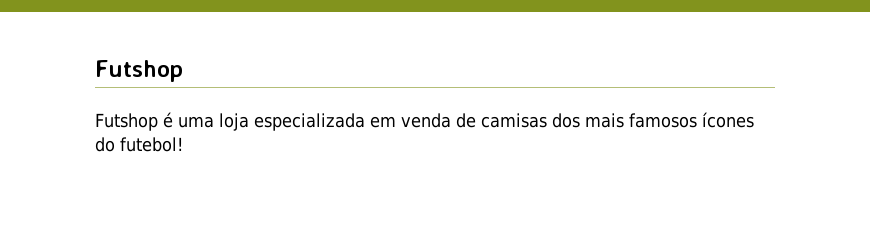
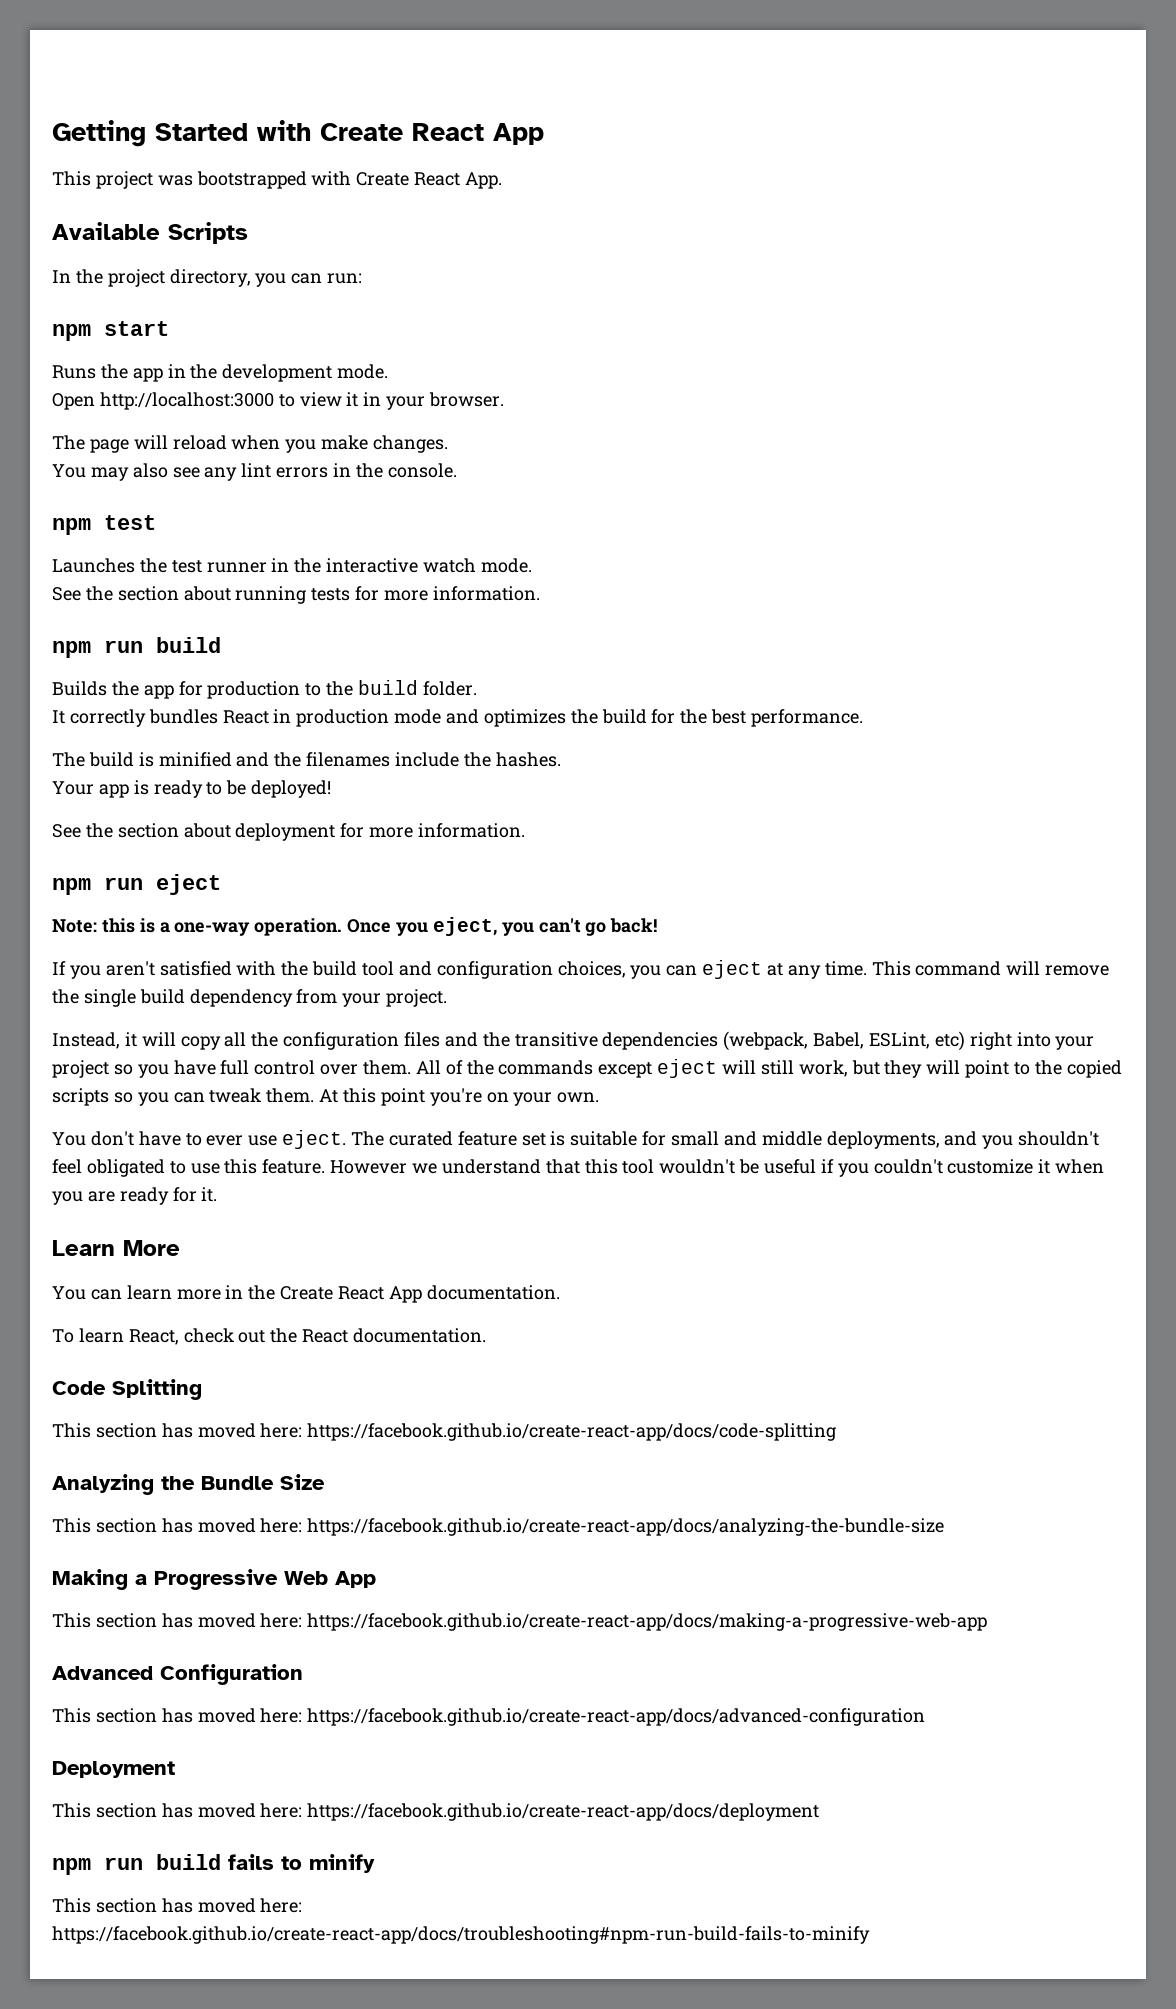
[95,60,183,82] [95,112,754,131] [95,137,183,152] Futshop // Futshop é uma loja especializada em venda de camisas dos mais famosos ícones do futebol! -> [52,120,544,147] [52,171,503,189] [52,222,248,244] [52,269,363,287] [52,321,169,341] [52,364,389,382] [52,392,505,410] [52,435,449,453] [52,463,457,481] [52,515,156,535] [52,558,532,573] [52,586,540,604] [52,637,221,658] [52,680,477,699] [52,709,864,727] [52,752,561,767] [52,780,332,798] [52,823,526,841] [52,874,221,895] [52,917,658,936] [52,960,1110,979] [52,989,448,1007] [52,1031,1095,1051] [52,1059,1122,1078] [52,1088,600,1106] [52,1130,1100,1149] [52,1159,1105,1177] [52,1187,218,1205] [52,1240,180,1256] [52,1285,560,1303] [52,1328,487,1345] [52,1379,202,1400] [52,1423,837,1441] [52,1474,325,1495] [52,1518,945,1536] [52,1569,376,1590] [52,1613,988,1631] [52,1664,303,1685] [52,1708,926,1726] [52,1761,175,1778] [52,1803,820,1821] [52,1854,375,1875] [52,1898,303,1913] [52,1926,870,1944] Getting Started with Create React App // This project was bootstrapped with Create React App. // Available Scripts // In the project directory, you can run: // npm start // Runs the app in the development mode. // Open http://localhost:3000 to view it in your browser. // The page will reload when you make changes. // You may also see any lint errors in the console. // npm test // Launches the test runner in the interactive watch mode. // See the section about running tests for more information. // npm run build // Builds the app for production to the build folder. // It correctly bundles React in production mode and optimizes the build for the best performance. // The build is minified and the filenames include the hashes. // Your app is ready to be deployed! // See the section about deployment for more information. // npm run eject // Note: this is a one-way operation. Once you eject, you can't go back! // If you aren't satisfied with the build tool and configuration choices, you can eject at any time. This command will remove the single build dependency from your project. // Instead, it will copy all the configuration files and the transitive dependencies (webpack, Babel, ESLint, etc) right into your project so you have full control over them. All of the commands except eject will still work, but they will point to the copied scripts so you can tweak them. At this point you're on your own. // You don't have to ever use eject. The curated feature set is suitable for small and middle deployments, and you shouldn't feel obligated to use this feature. However we understand that this tool wouldn't be useful if you couldn't customize it when you are ready for it. // Learn More // You can learn more in the Create React App documentation. // To learn React, check out the React documentation. // Code Splitting // This section has moved here: https://facebook.github.io/create-react-app/docs/code-splitting // Analyzing the Bundle Size // This section has moved here: https://facebook.github.io/create-react-app/docs/analyzing-the-bundle-size // Making a Progressive Web App // This section has moved here: https://facebook.github.io/create-react-app/docs/making-a-progressive-web-app // Advanced Configuration // This section has moved here: https://facebook.github.io/create-react-app/docs/advanced-configuration // Deployment // This section has moved here: https://facebook.github.io/create-react-app/docs/deployment // npm run build fails to minify // This section has moved here: https://facebook.github.io/create-react-app/docs/troubleshooting#npm-run-build-fails-to-minify

